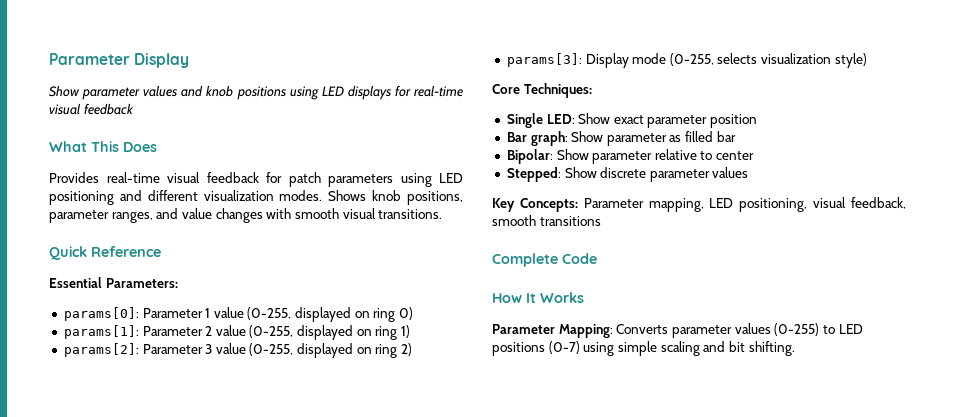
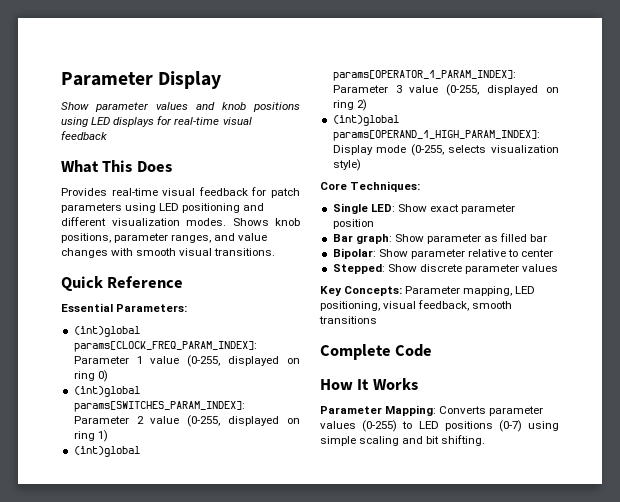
[63,307,139,321] params[0]: -> [73,326,140,337] [73,341,257,352] (int)global params[CLOCK_FREQ_PARAM_INDEX]:
[63,325,139,339] params[1]: -> [73,386,140,397] [73,401,245,412] (int)global params[SWITCHES_PARAM_INDEX]:
[63,343,139,357] params[2]: -> [73,446,140,457] [332,70,516,81] (int)global params[OPERATOR_1_PARAM_INDEX]:
[506,53,582,67] params[3]: -> [332,115,399,126] [332,130,540,141] (int)global params[OPERAND_1_HIGH_PARAM_INDEX]:

